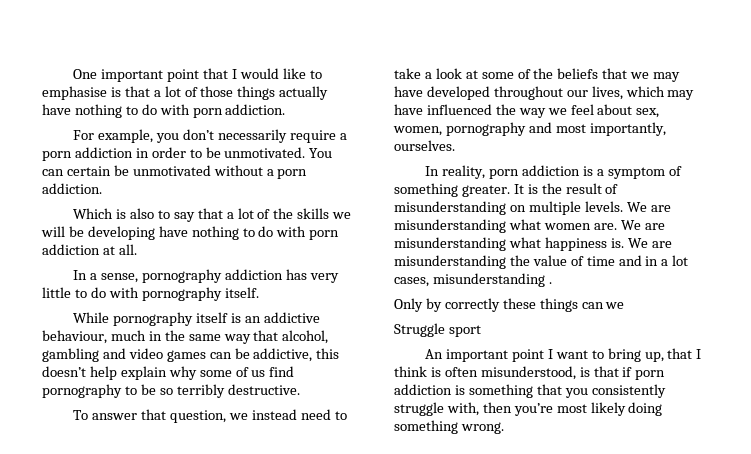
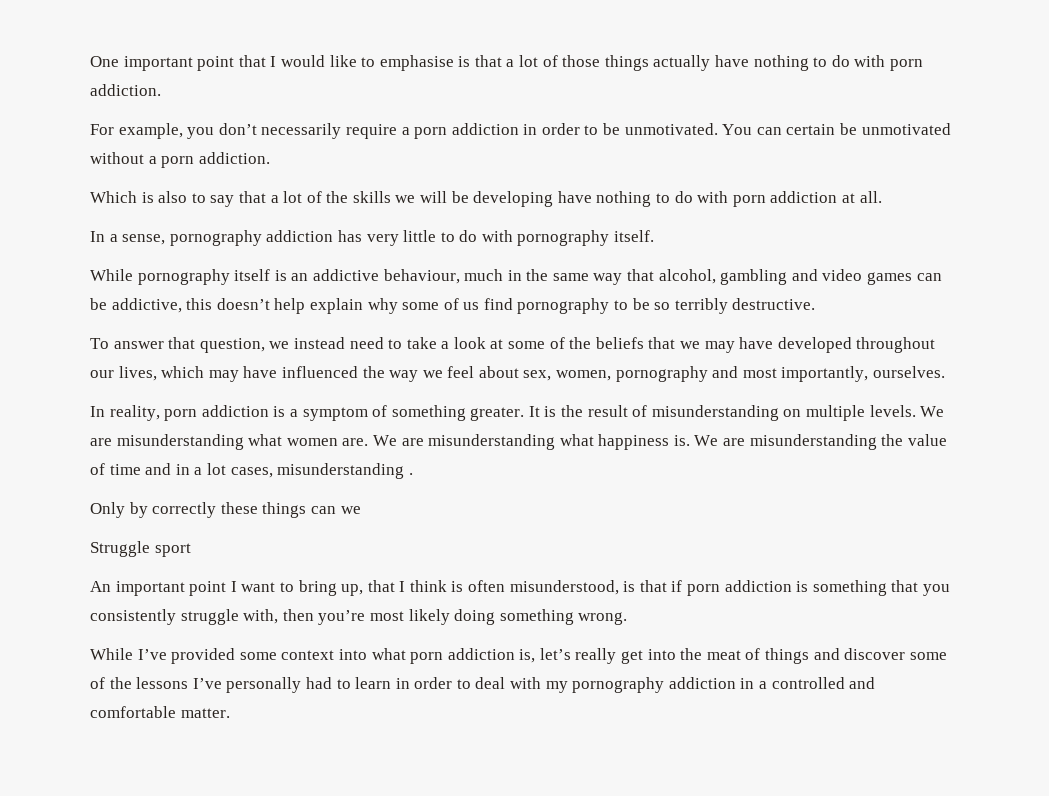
(504, 428) none -> [90,648,947,664] [90,677,876,693] [90,706,230,718] // While I’ve provided some context into what porn addiction is, let’s really get into the meat of things and discover some of the lessons I’ve personally had to learn in order to deal with my pornography addiction in a controlled and comfortable matter.

